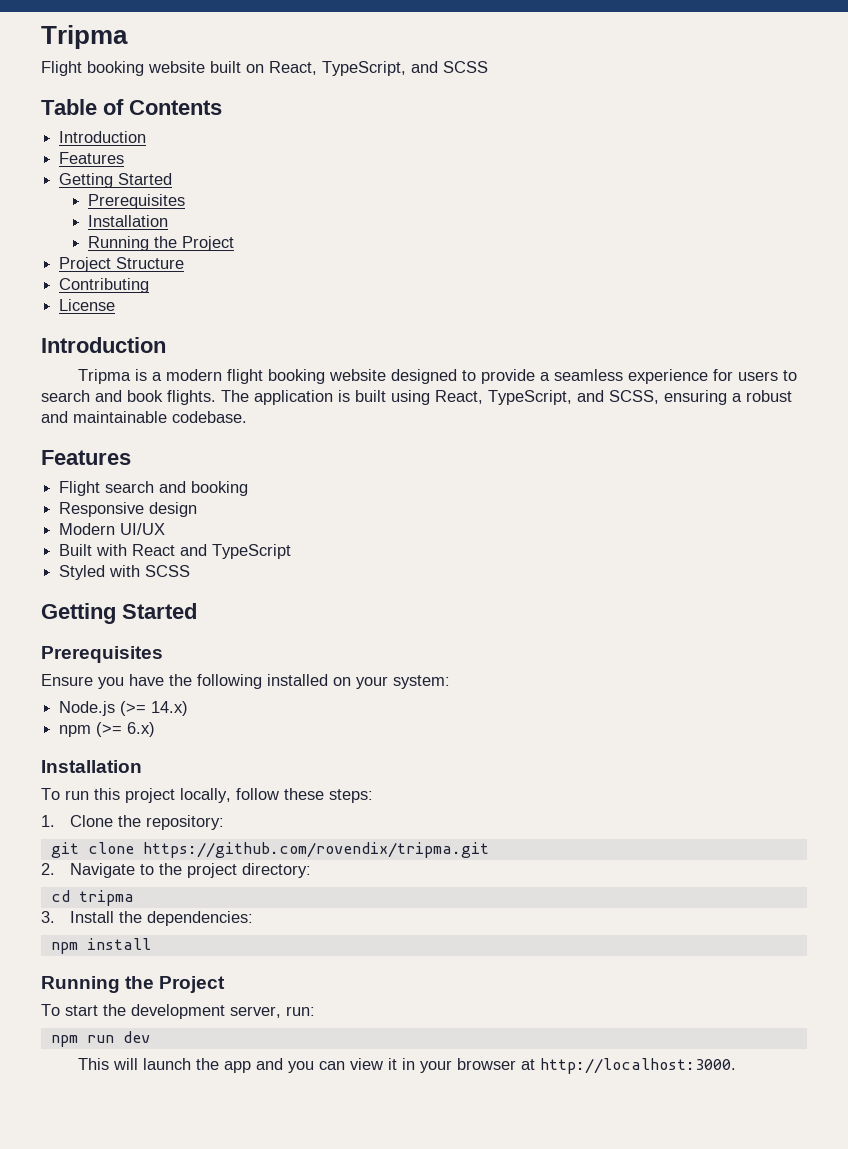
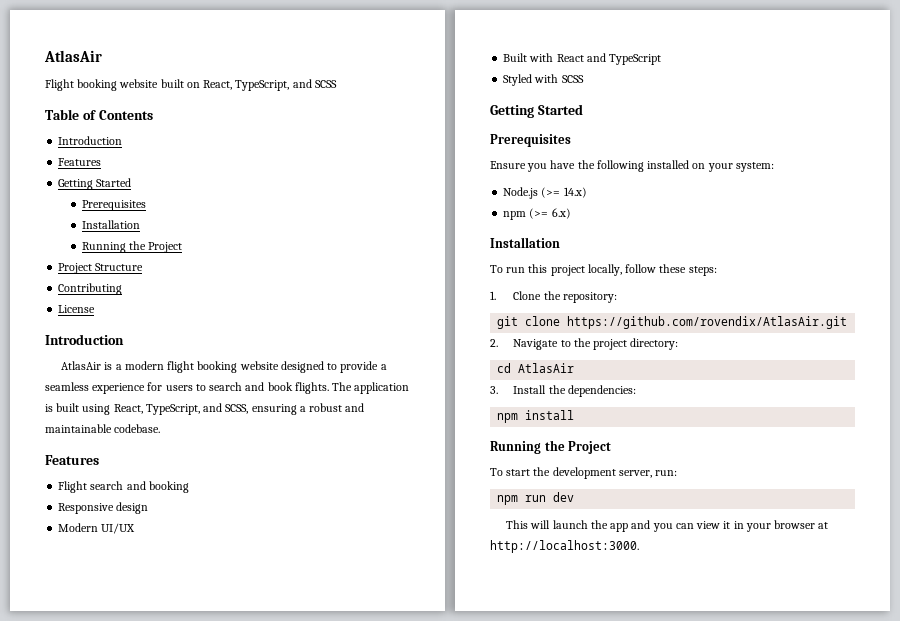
[41,25,128,49] Tripma -> [44,50,102,62] AtlasAir
[78,369,132,384] Tripma -> [61,361,102,370] AtlasAir
[142,842,489,858] https://github.com/rovendix/tripma.git -> [567,316,848,329] https://github.com/rovendix/AtlasAir.git
[78,890,134,906] tripma -> [518,363,575,373] AtlasAir

